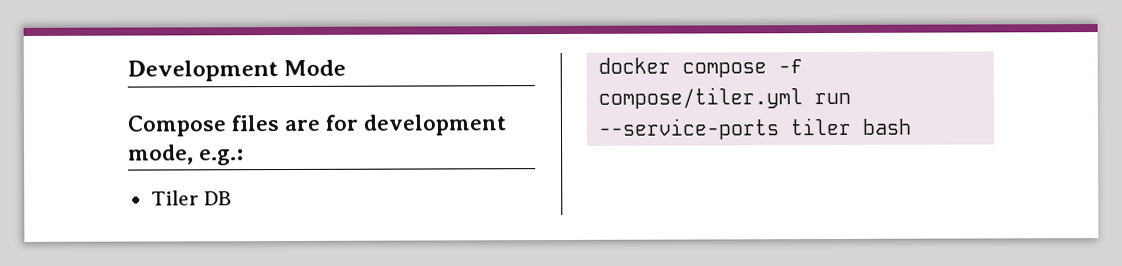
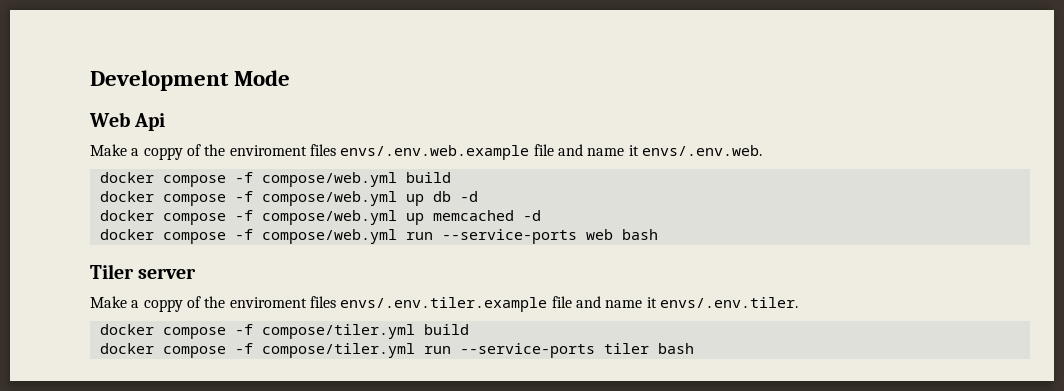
[127,114,508,137] [128,144,245,166] [150,190,233,206] Compose files are for development mode, e.g.: // Tiler DB -> [89,112,166,131] [90,144,762,160] [99,172,451,187] [99,191,478,206] [99,210,541,225] [99,229,658,244] [90,264,197,279] [90,296,798,312] [99,324,469,339] Web Api // Make a coppy of the enviroment files envs/.env.web.example file and name it envs/.env.web. // docker compose -f compose/web.yml build // docker compose -f compose/web.yml up db -d // docker compose -f compose/web.yml up memcached -d // docker compose -f compose/web.yml run --service-ports web bash // Tiler server // Make a coppy of the enviroment files envs/.env.tiler.example file and name it envs/.env.tiler. // docker compose -f compose/tiler.yml build

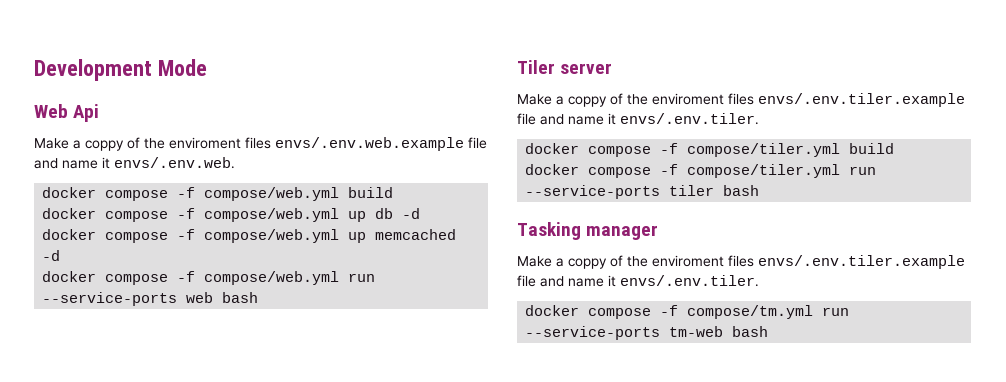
(694, 348) none -> [517,222,659,240] [517,255,965,269] [517,275,759,287] [525,305,850,319] [525,326,769,340] // Tasking manager // Make a coppy of the enviroment files envs/.env.tiler.example file and name it envs/.env.tiler. // docker compose -f compose/tm.yml run --service-ports tm-web bash

